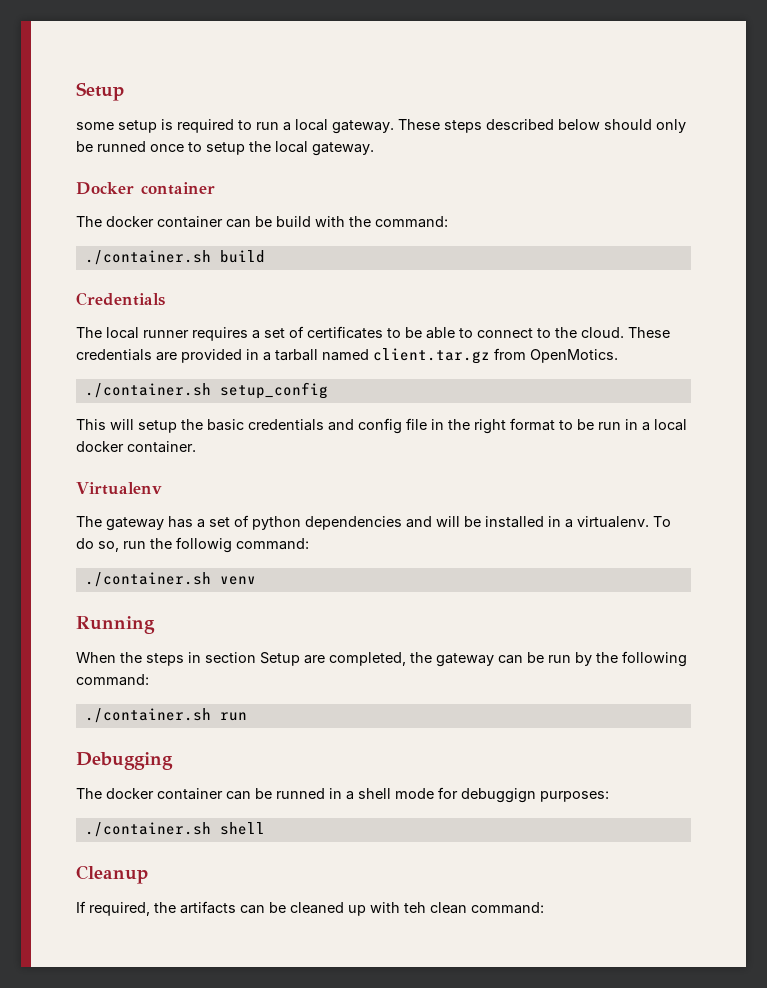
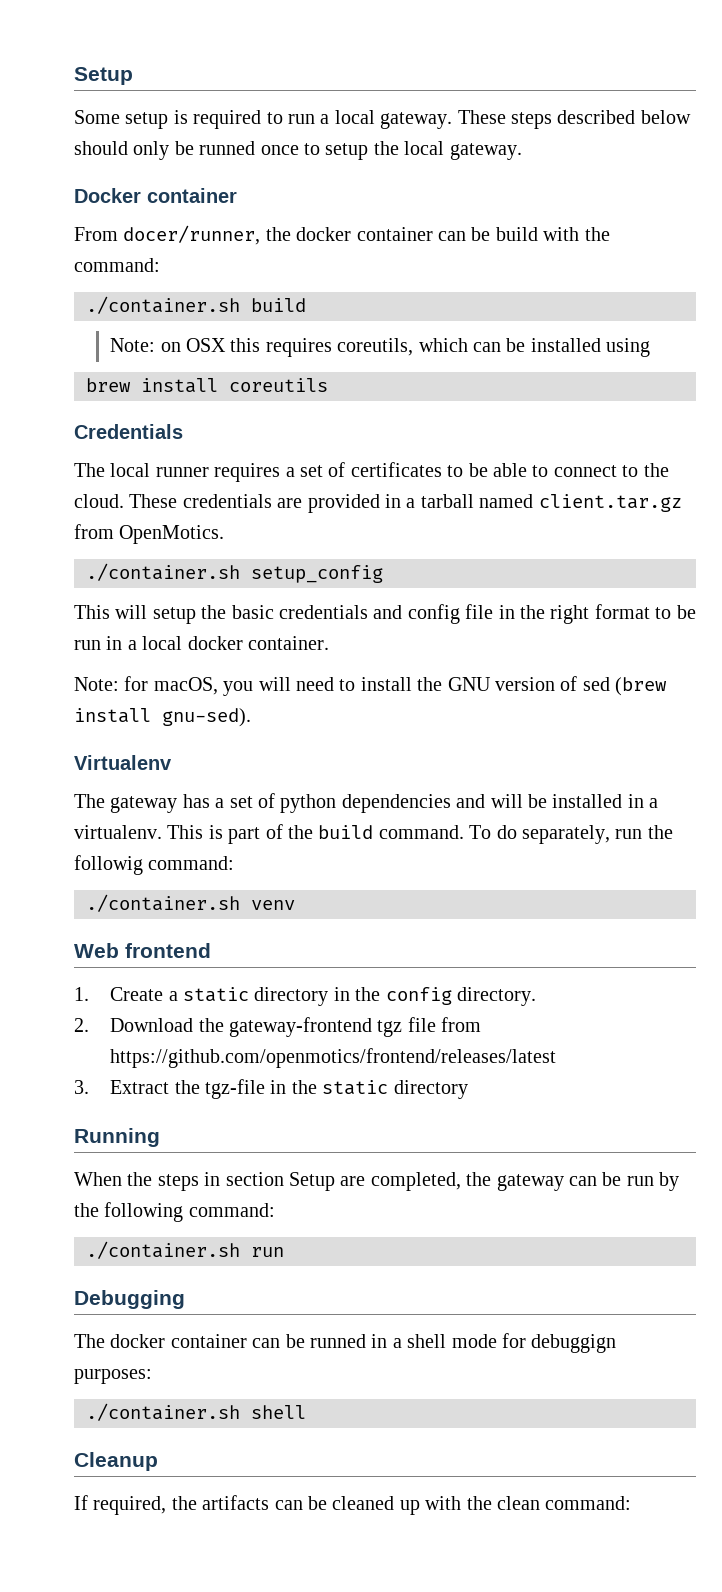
[76,122,114,130] some -> [74,110,120,124] Some
[76,216,102,227] The -> [74,225,291,245] From docer/runner, the
(265, 256) none -> [110,338,651,357] [86,378,328,393] // Note: on OSX this requires coreutils, which can be installed using // brew install coreutils
(196, 447) none -> [74,676,668,696] [74,708,251,727] // Note: for macOS, you will need to install the GNU version of sed (brew install gnu-sed).
(649, 522) none -> [167,824,464,844] This is part of the build command.
[98,541,119,552] so, -> [522,825,610,844] separately,
(256, 580) none -> [74,943,211,958] [74,987,536,1006] [74,1017,482,1037] [110,1048,557,1068] [74,1079,468,1099] // Web frontend // 1. Create a static directory in the config directory. // 2. Download the gateway-frontend tgz file from https://github.com/openmotics/frontend/releases/latest // 3. Extract the tgz-file in the static directory
[404,902,426,913] teh -> [466,1496,492,1510] the

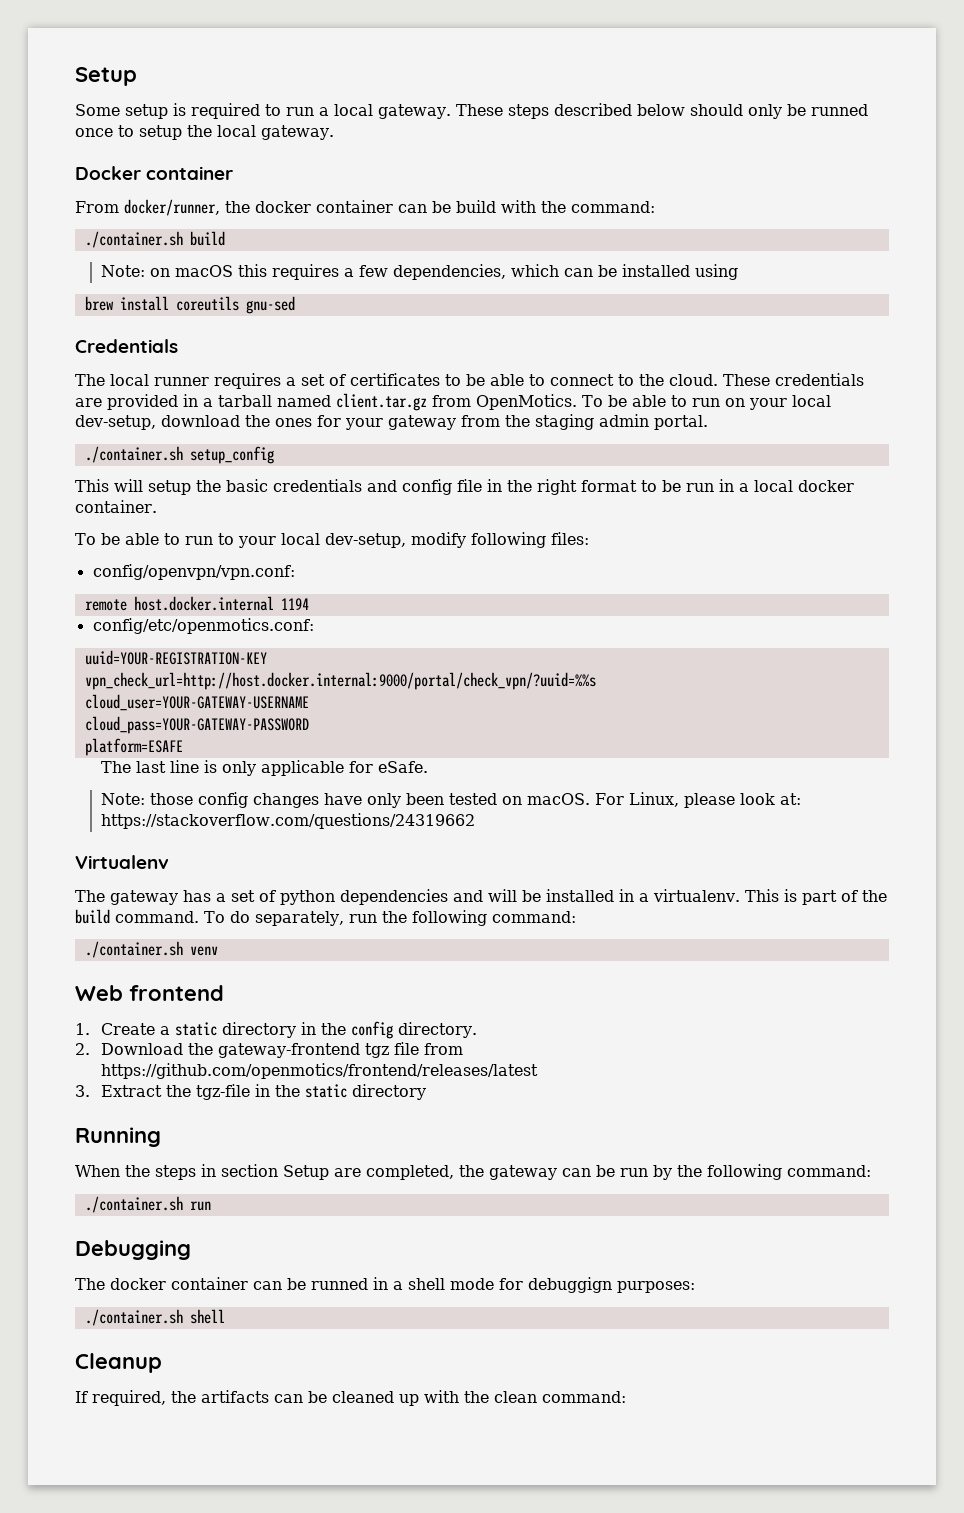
[123,225,261,245] docer/runner, -> [124,199,220,216] docker/runner,
[185,338,226,352] OSX -> [174,265,233,277] macOS
[337,338,414,356] coreutils, -> [343,264,506,280] a few dependencies,
(328, 385) none -> [245,296,295,314] gnu-sed
(225, 534) none -> [582,395,831,410] [75,414,708,430] To be able to run on your local dev-setup, download the ones for your gateway from the staging admin portal.
[74,676,668,696] [74,708,251,727] Note: for macOS, you will need to install the GNU version of sed (brew install gnu-sed). -> [75,532,589,548] [92,564,295,580] [84,596,309,611] [92,618,314,634] [84,650,267,665] [84,672,596,690] [84,694,309,711] [84,716,309,734] [84,738,183,756] [100,760,428,776] [100,792,801,808] [100,813,475,829] To be able to run to your local dev-setup, modify following files: // config/openvpn/vpn.conf: // remote host.docker.internal 1194 // config/etc/openmotics.conf: // uuid=YOUR-REGISTRATION-KEY // vpn_check_url=http://host.docker.internal:9000/portal/check_vpn/?uuid=%%s // cloud_user=YOUR-GATEWAY-USERNAME // cloud_pass=YOUR-GATEWAY-PASSWORD // platform=ESAFE // The last line is only applicable for eSafe. // Note: those config changes have only been tested on macOS. For Linux, please look at: https://stackoverflow.com/questions/24319662
[74,855,143,875] followig -> [411,910,487,926] following

